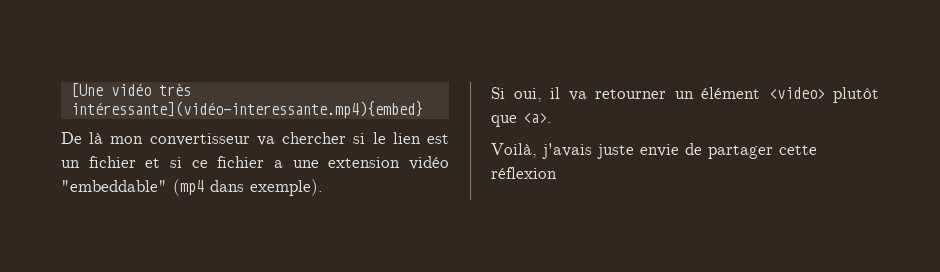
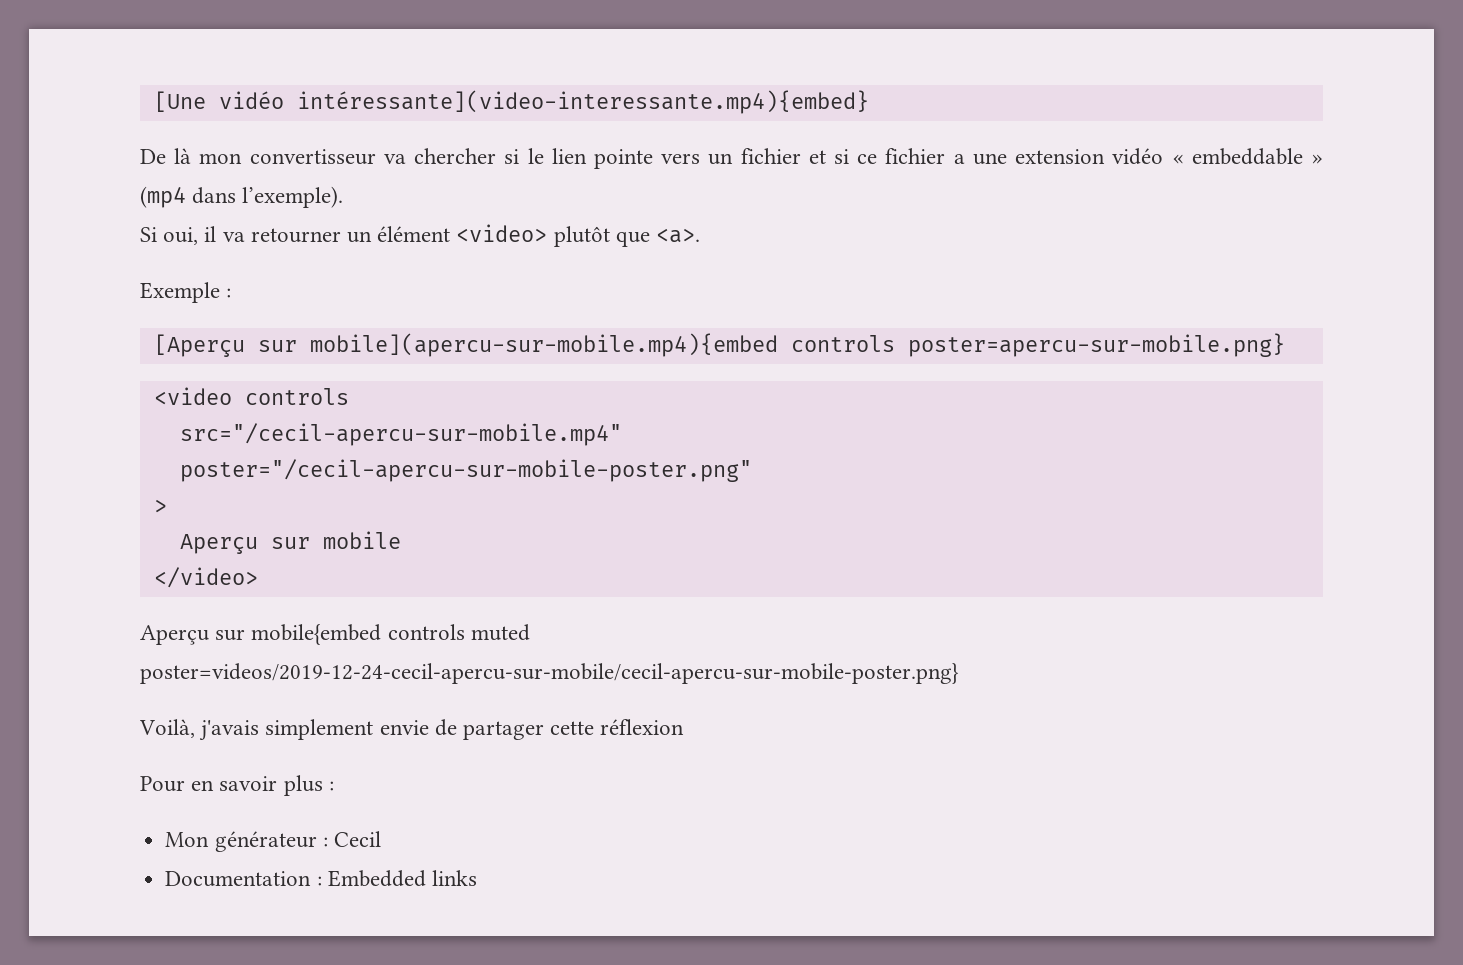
[158,83,191,96] [70,101,423,118] très intéressante](vidéo-interessante.mp4){embed} -> [296,90,869,114] intéressante](video-interessante.mp4){embed}
[427,134,450,144] est -> [593,149,701,169] pointe vers
[61,180,167,192] "embeddable" -> [1171,148,1324,165] « embeddable »
[250,179,323,196] exemple). -> [242,186,344,208] l’exemple).
(552, 118) none -> [140,282,232,303] [153,333,1285,357] [153,387,349,405] [179,423,622,446] [179,459,752,482] [153,499,167,513] [179,531,401,554] [153,567,258,588] [140,624,530,645] [140,663,959,684] // Exemple : // [Aperçu sur mobile](apercu-sur-mobile.mp4){embed controls poster=apercu-sur-mobile.png} // <video controls // src="/cecil-apercu-sur-mobile.mp4" // poster="/cecil-apercu-sur-mobile-poster.png" // > // Aperçu sur mobile // </video> // Aperçu sur mobile{embed controls muted poster=videos/2019-12-24-cecil-apercu-sur-mobile/cecil-apercu-sur-mobile-poster.png}
[597,144,634,159] juste -> [265,719,374,740] simplement
(557, 173) none -> [140,775,334,796] [165,831,381,852] [165,870,477,887] // Pour en savoir plus : // Mon générateur : Cecil // Documentation : Embedded links

